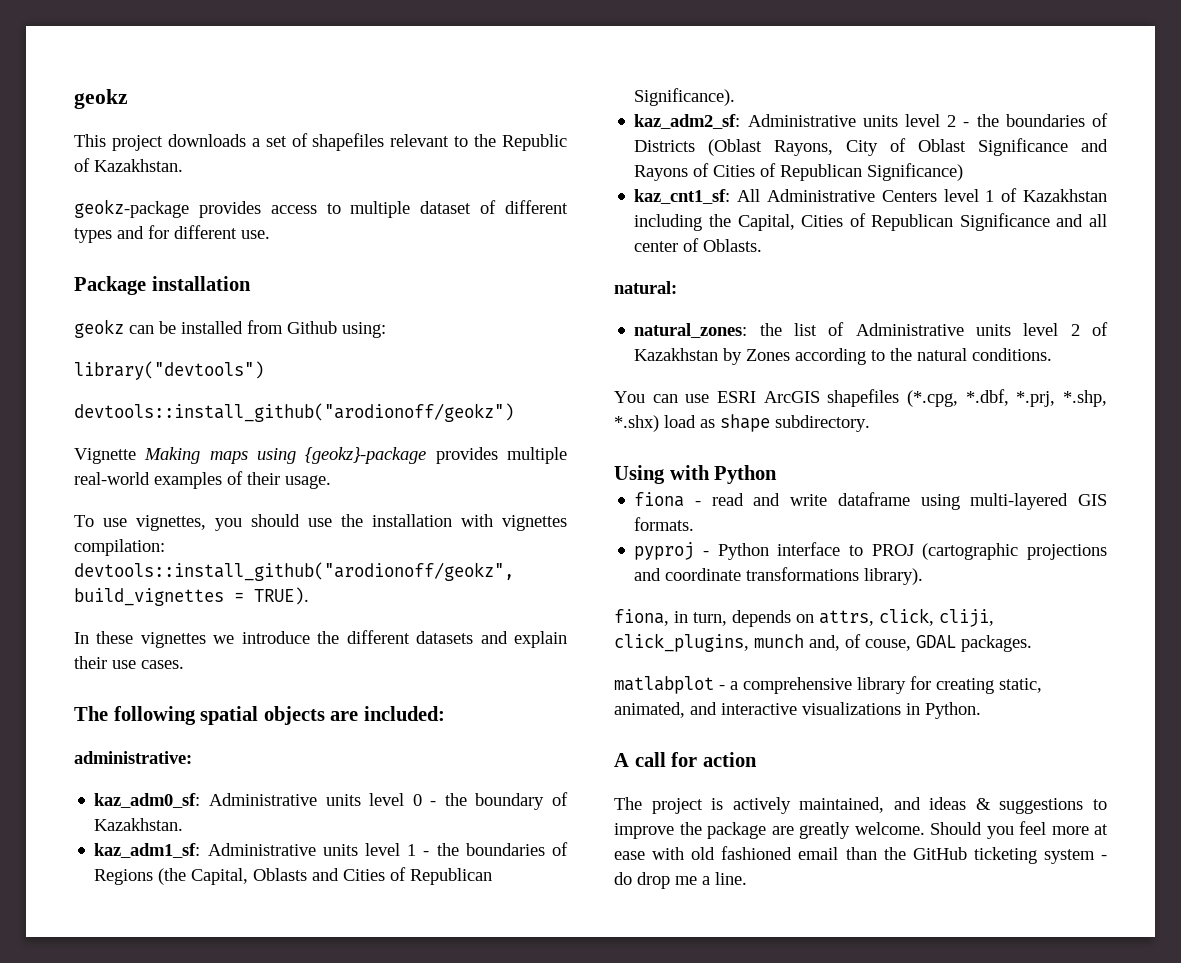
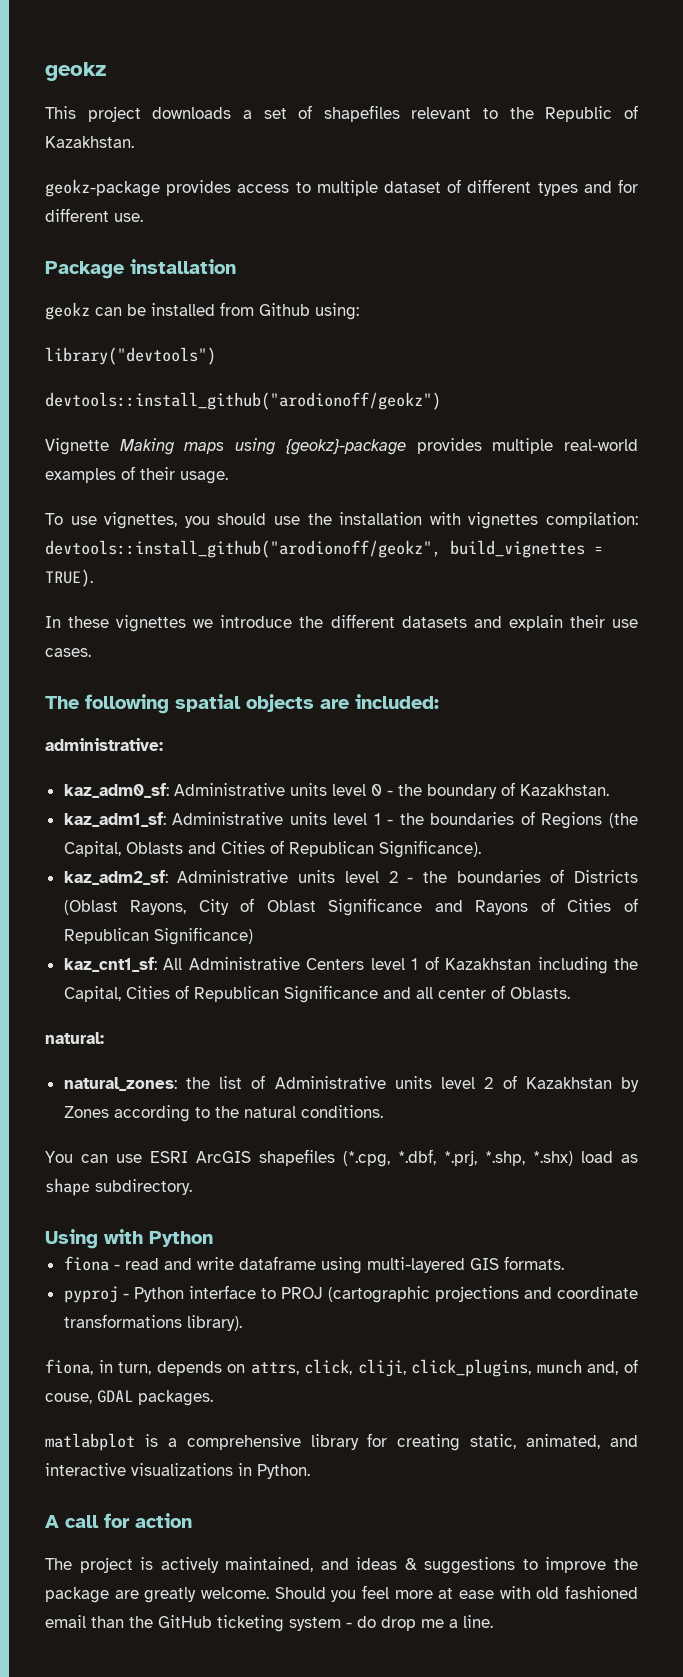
[719,685,725,690] - -> [144,1434,158,1447] is

